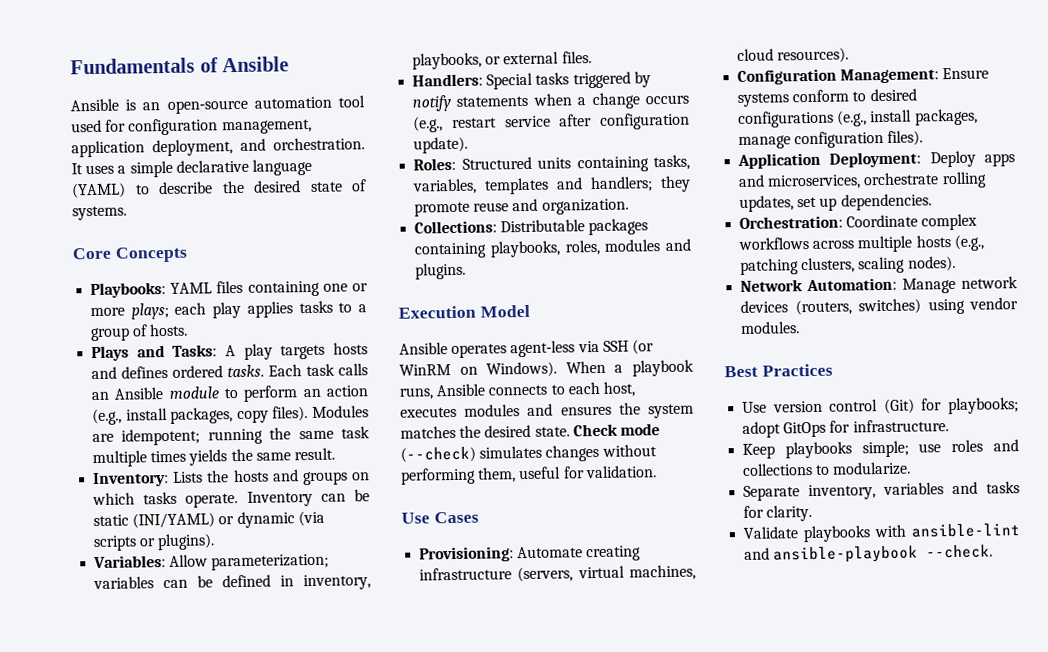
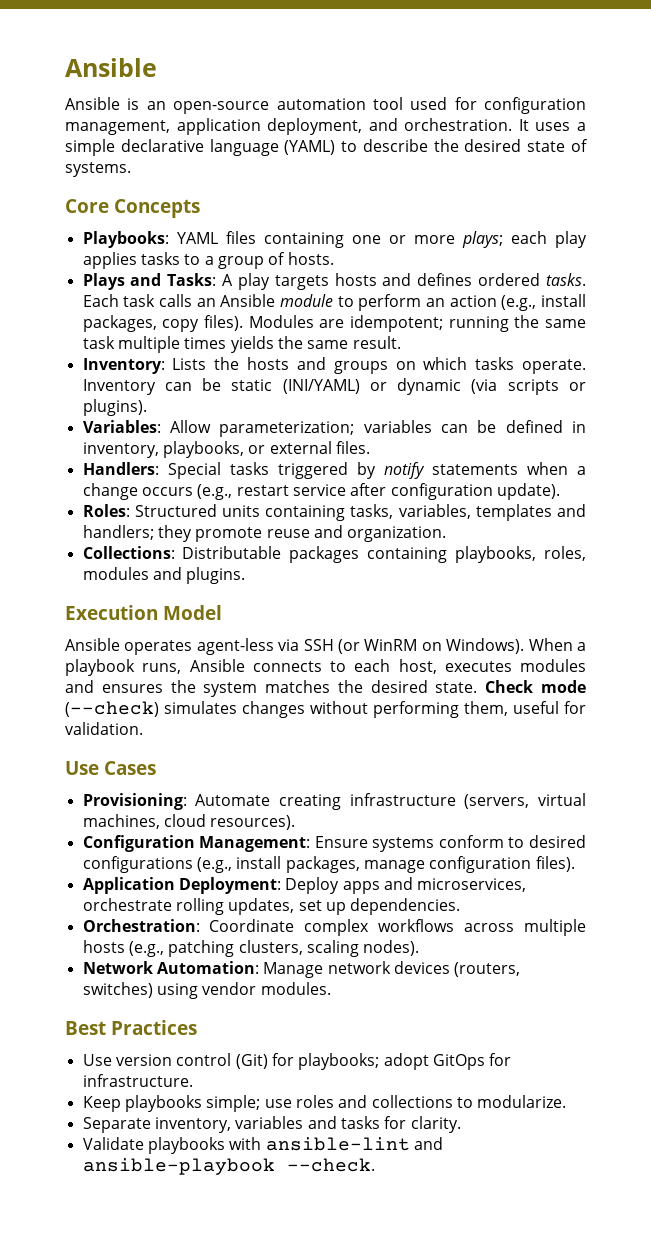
[70,57,219,75] Fundamentals of -> (65, 67) none

